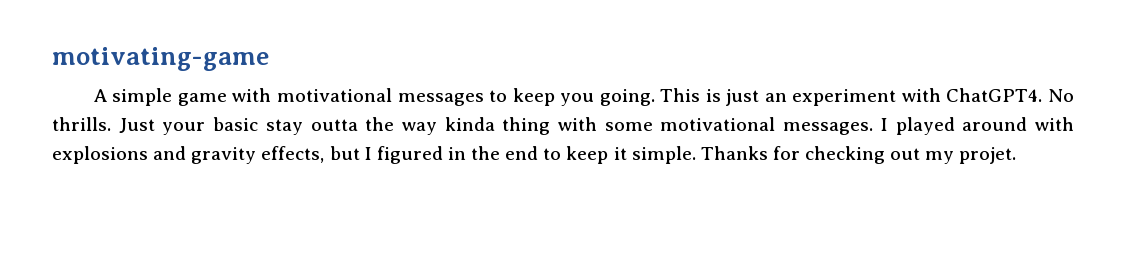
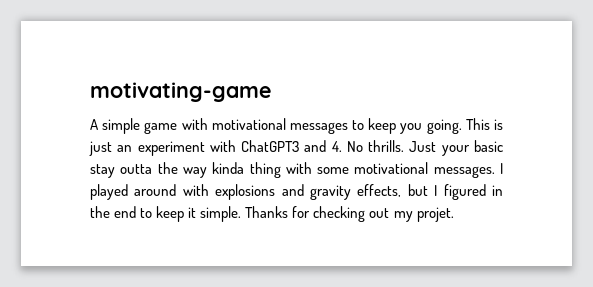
[946,88,1043,102] ChatGPT4. -> [241,140,342,152] ChatGPT3 and 4.

